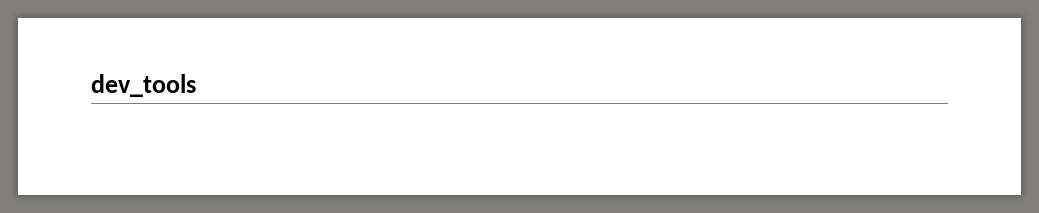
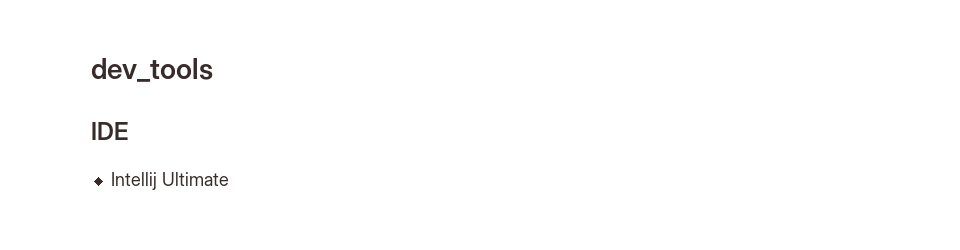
(196, 85) none -> [91,122,128,140] [110,172,229,190] // IDE // Intellij Ultimate

